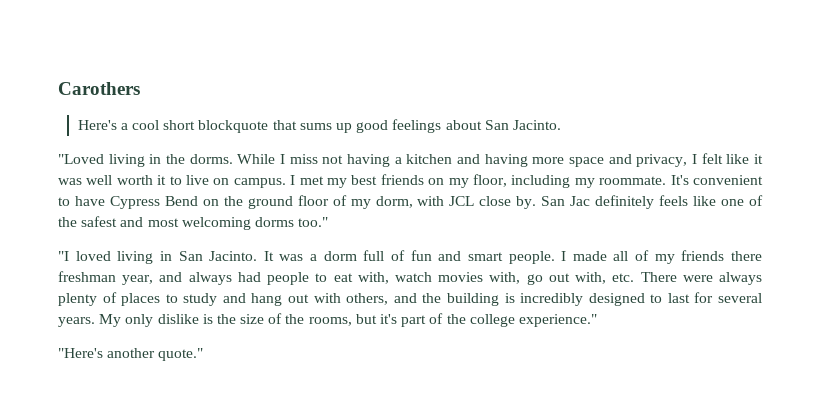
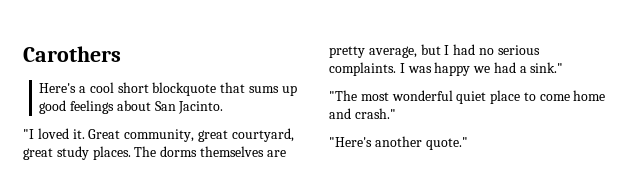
[58,153,763,167] [58,174,763,188] [58,195,764,209] [58,216,329,230] [58,250,762,264] [58,271,762,285] [58,292,762,306] [58,313,597,327] "Loved living in the dorms. While I miss not having a kitchen and having more space and privacy, I felt like it was well worth it to live on campus. I met my best friends on my floor, including my roommate. It's convenient to have Cypress Bend on the ground floor of my dorm, with JCL close by. San Jac definitely feels like one of the safest and most welcoming dorms too." // "I loved living in San Jacinto. It was a dorm full of fun and smart people. I made all of my friends there freshman year, and always had people to eat with, watch movies with, go out with, etc. There were always plenty of places to study and hang out with others, and the building is incredibly designed to last for several years. My only dislike is the size of the rooms, but it's part of the college experience." -> [23,128,294,142] [23,146,286,160] [329,44,540,58] [329,62,564,76] [329,90,606,104] [329,108,396,119] "I loved it. Great community, great courtyard, great study places. The dorms themselves are pretty average, but I had no serious complaints. I was happy we had a sink." // "The most wonderful quiet place to come home and crash."

